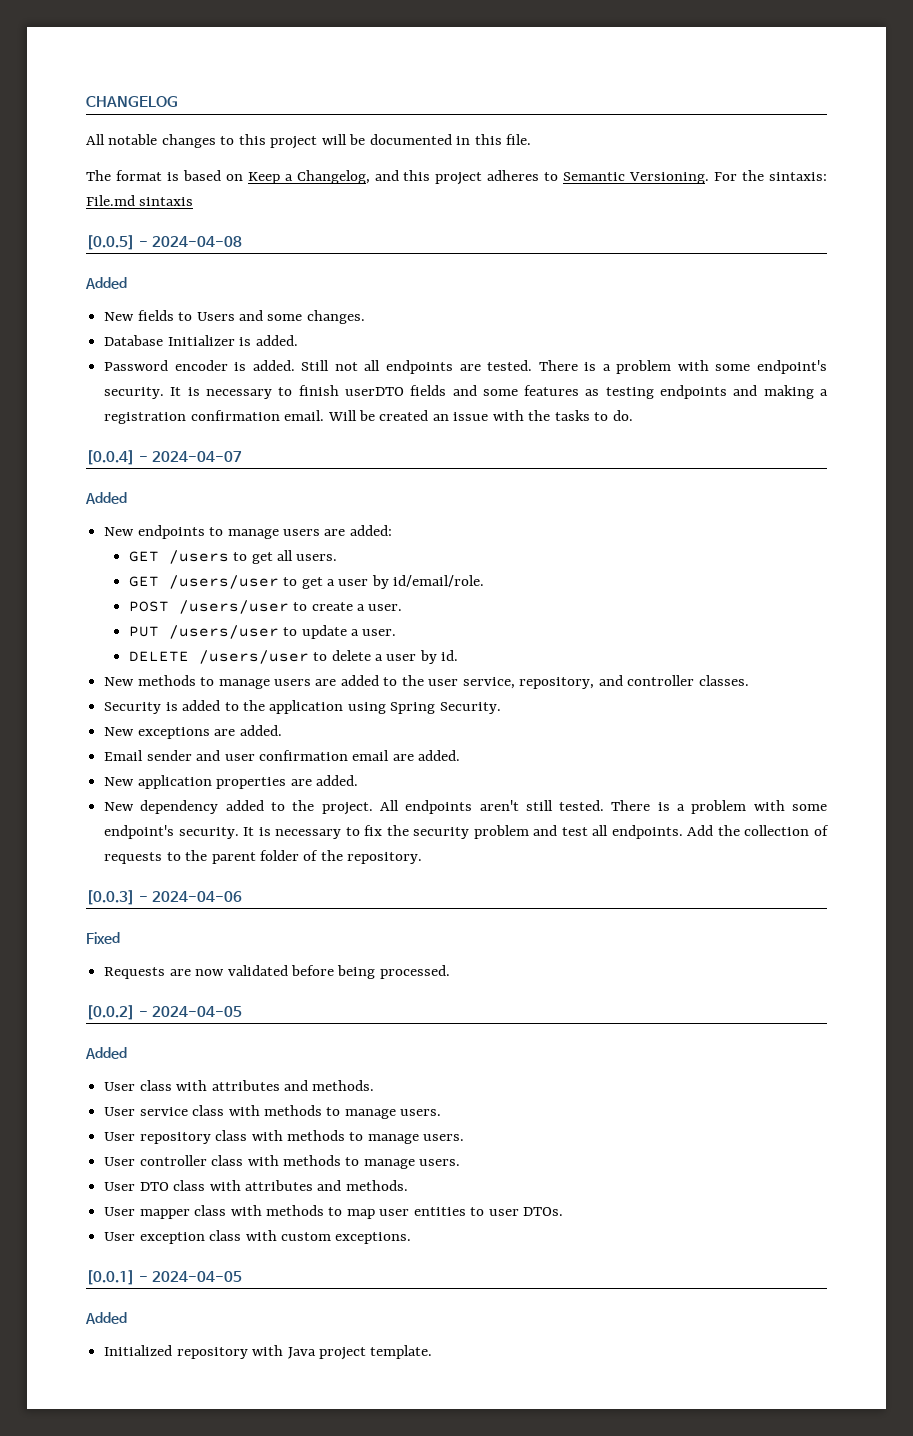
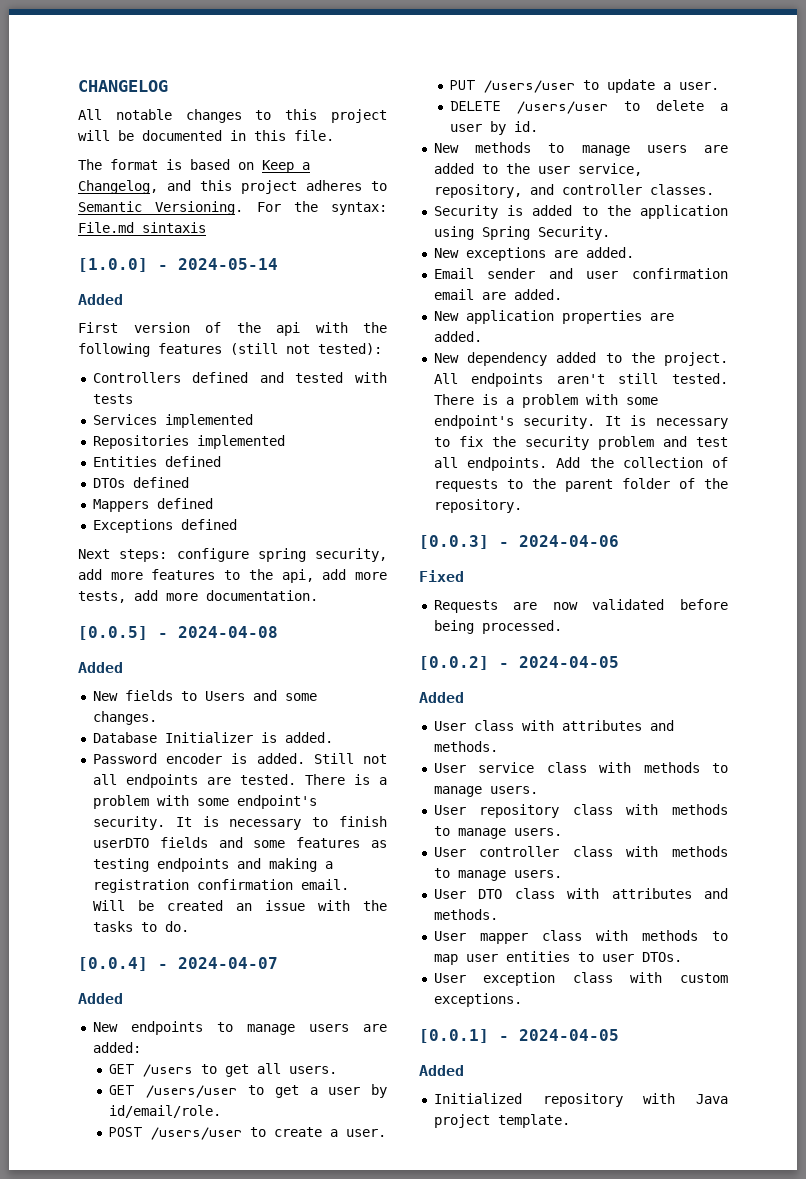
[769,172,828,181] sintaxis: -> [331,202,387,215] syntax:
(194, 201) none -> [78,258,278,272] [78,294,123,305] [78,322,387,336] [78,343,382,357] [92,372,387,383] [92,394,133,404] [92,414,253,428] [92,435,285,449] [92,456,221,467] [92,477,189,488] [92,498,213,512] [92,519,237,533] [78,548,387,562] [78,569,388,583] [78,590,318,603] // [1.0.0] - 2024-05-14 // Added // First version of the api with the following features (still not tested): // Controllers defined and tested with tests // Services implemented // Repositories implemented // Entities defined // DTOs defined // Mappers defined // Exceptions defined // Next steps: configure spring security, add more features to the api, add more tests, add more documentation.

